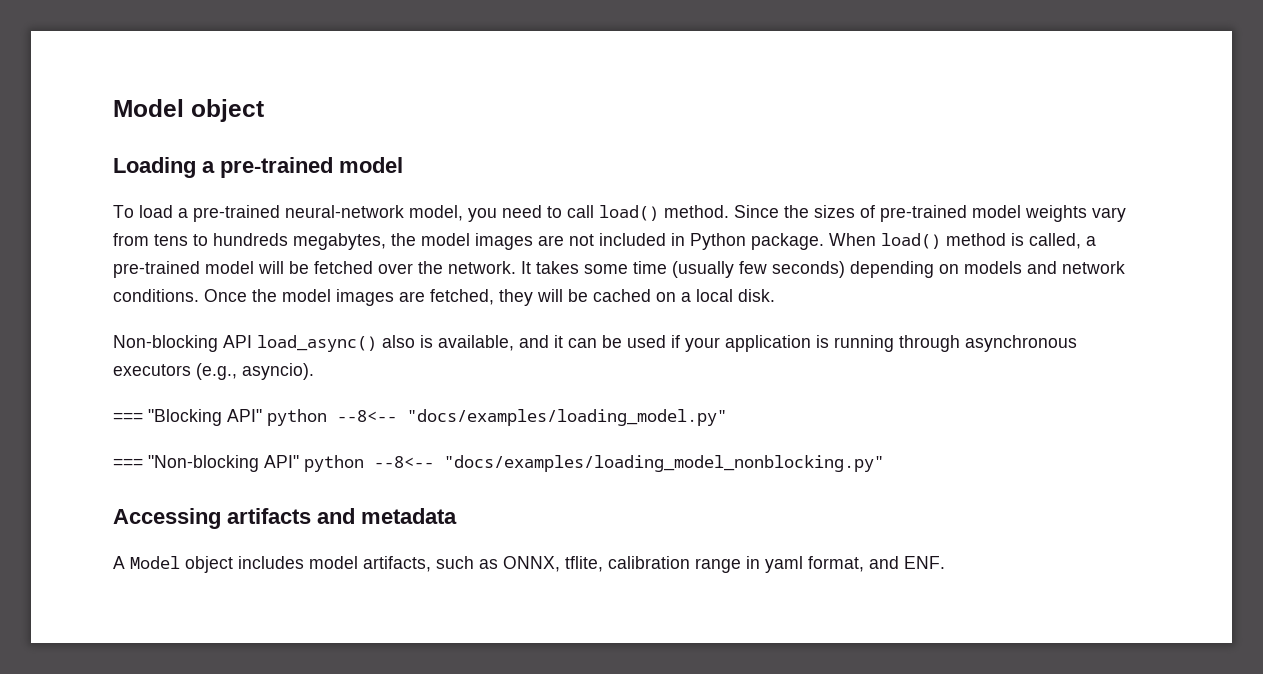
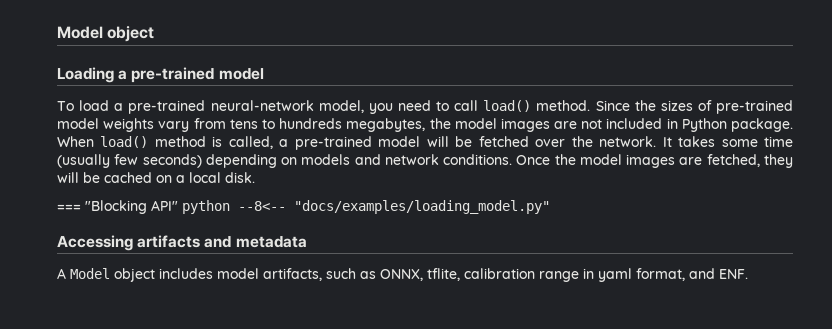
[113,335,1077,352] [113,363,314,380] // Non-blocking API load_async() also is available, and it can be used if your application is running through asynchronous executors (e.g., asyncio). -> (255, 177) none
[113,455,884,472] // === "Non-blocking API" python --8<-- "docs/examples/loading_model_nonblocking.py" -> (550, 207) none

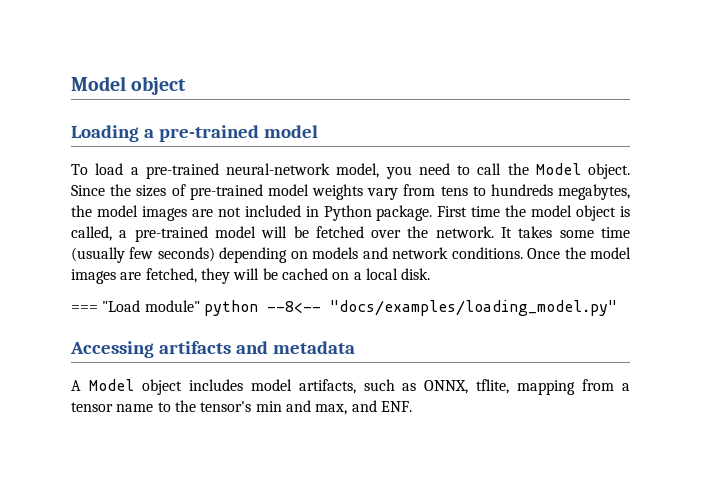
[483,100,591,112] load() method. -> [507,163,630,179] the Model object.
[57,136,206,148] When load() method -> [437,205,617,221] First time the model object
[85,200,178,214] "Blocking API" -> [102,300,200,312] "Load module"
[464,268,685,282] calibration range in yaml format, -> [517,379,631,395] [71,400,348,415] mapping from a tensor name to the tensor's min and max,

